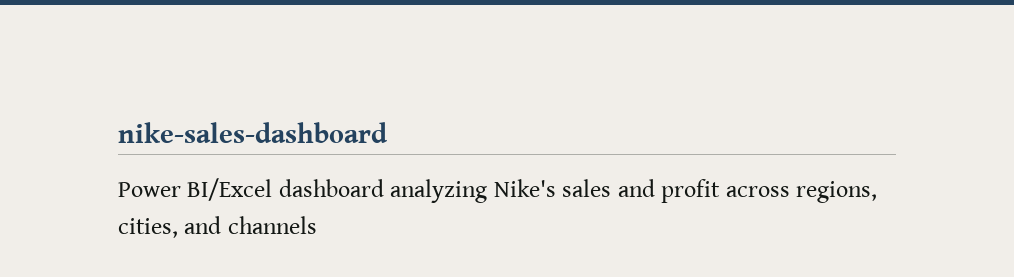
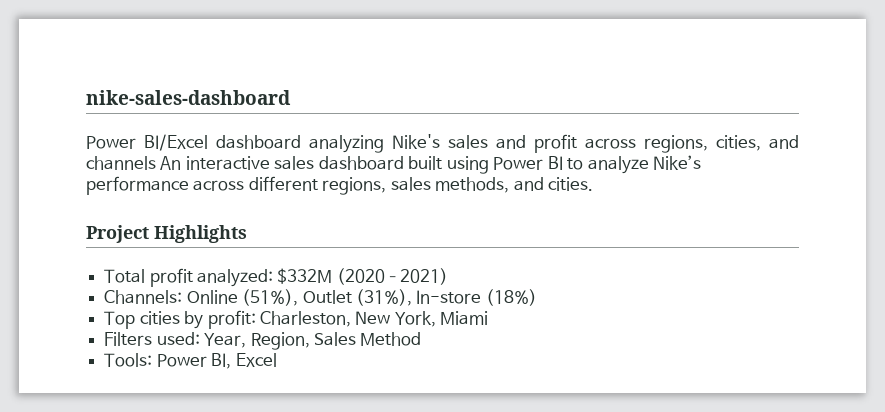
(317, 225) none -> [160,155,701,174] [86,176,594,195] [86,225,247,243] [104,268,448,287] [104,289,537,306] [104,310,489,329] [104,332,422,350] [104,353,277,369] An interactive sales dashboard built using Power BI to analyze Nike’s performance across different regions, sales methods, and cities. // Project Highlights // Total profit analyzed: $332M (2020–2021) // Channels: Online (51%), Outlet (31%), In-store (18%) // Top cities by profit: Charleston, New York, Miami // Filters used: Year, Region, Sales Method // Tools: Power BI, Excel

